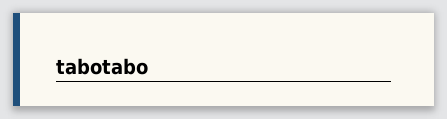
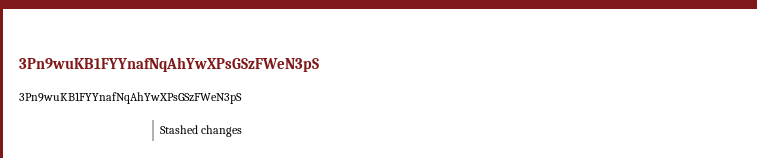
[56,58,148,75] tabotabo -> [19,57,319,72] [19,92,242,104] [159,125,243,137] 3Pn9wuKB1FYYnafNqAhYwXPsGSzFWeN3pS // 3Pn9wuKB1FYYnafNqAhYwXPsGSzFWeN3pS // Stashed changes

